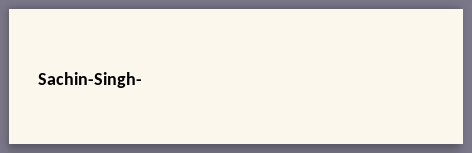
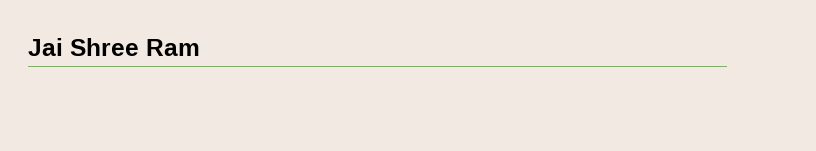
[38,72,142,88] Sachin-Singh- -> [28,38,200,56] Jai Shree Ram

